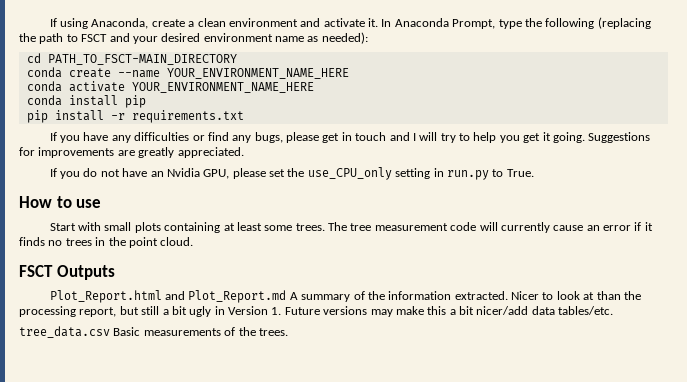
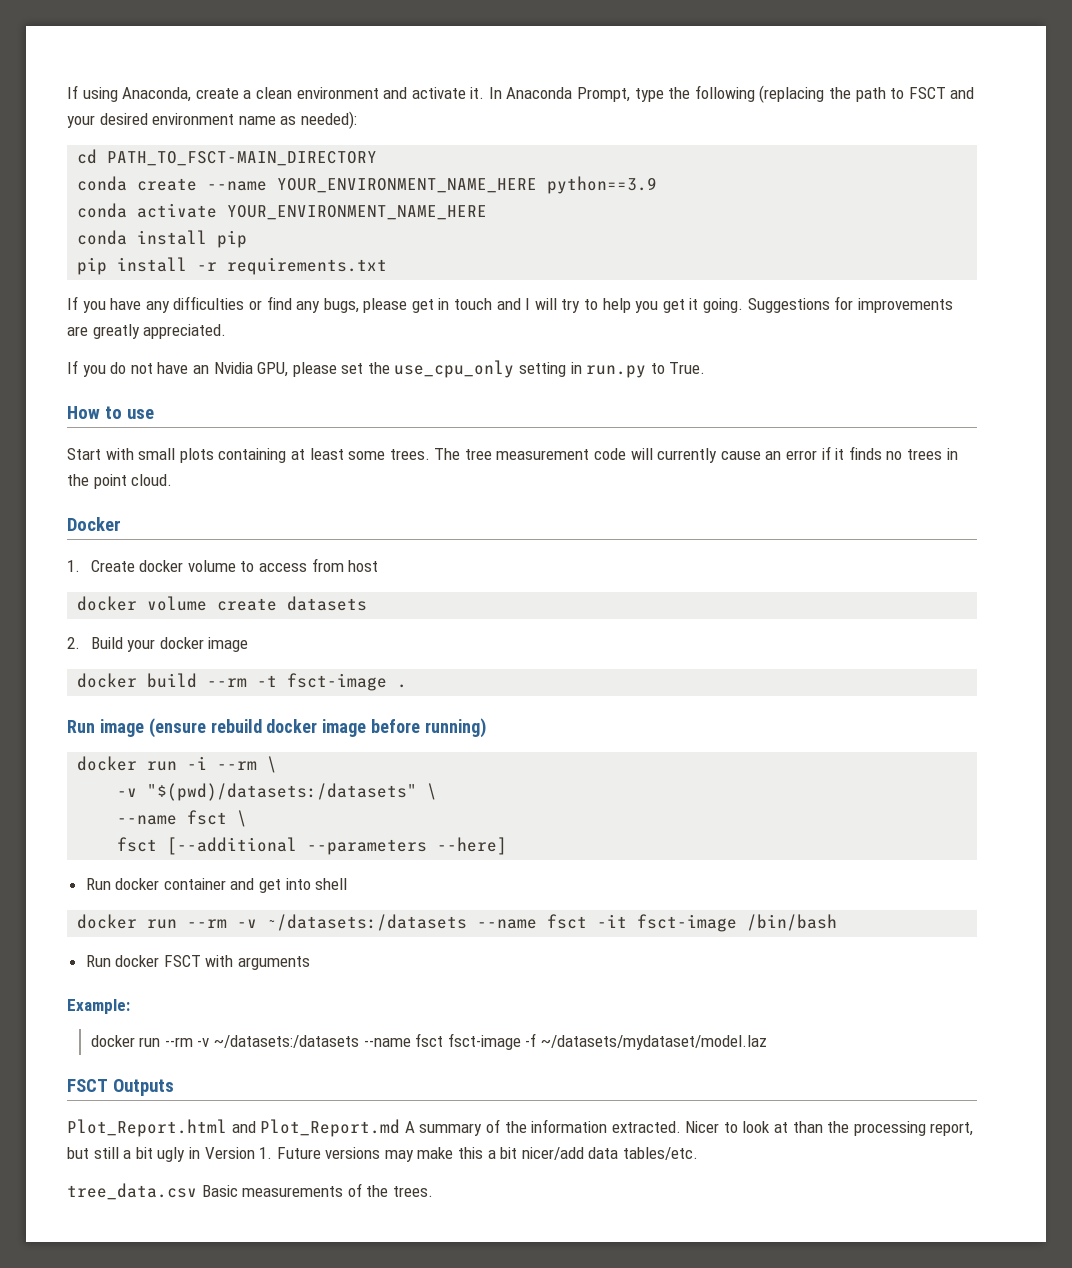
(349, 73) none -> [547,176,658,194] python==3.9
[307,167,392,180] use_CPU_only -> [394,360,515,378] use_cpu_only
(194, 241) none -> [67,517,121,531] [67,558,379,572] [77,596,368,611] [67,637,249,652] [77,673,408,691] [67,718,487,738] [77,756,278,773] [117,783,438,801] [117,810,248,827] [117,837,508,855] [85,878,348,893] [77,914,838,932] [85,955,311,970] [67,999,130,1014] [90,1033,767,1050] // Docker // 1. Create docker volume to access from host // docker volume create datasets // 2. Build your docker image // docker build --rm -t fsct-image . // Run image (ensure rebuild docker image before running) // docker run -i --rm \ // -v "$(pwd)/datasets:/datasets" \ // --name fsct \ // fsct [--additional --parameters --here] // Run docker container and get into shell // docker run --rm -v ~/datasets:/datasets --name fsct -it fsct-image /bin/bash // Run docker FSCT with arguments // Example: // docker run --rm -v ~/datasets:/datasets --name fsct fsct-image -f ~/datasets/mydataset/model.laz

